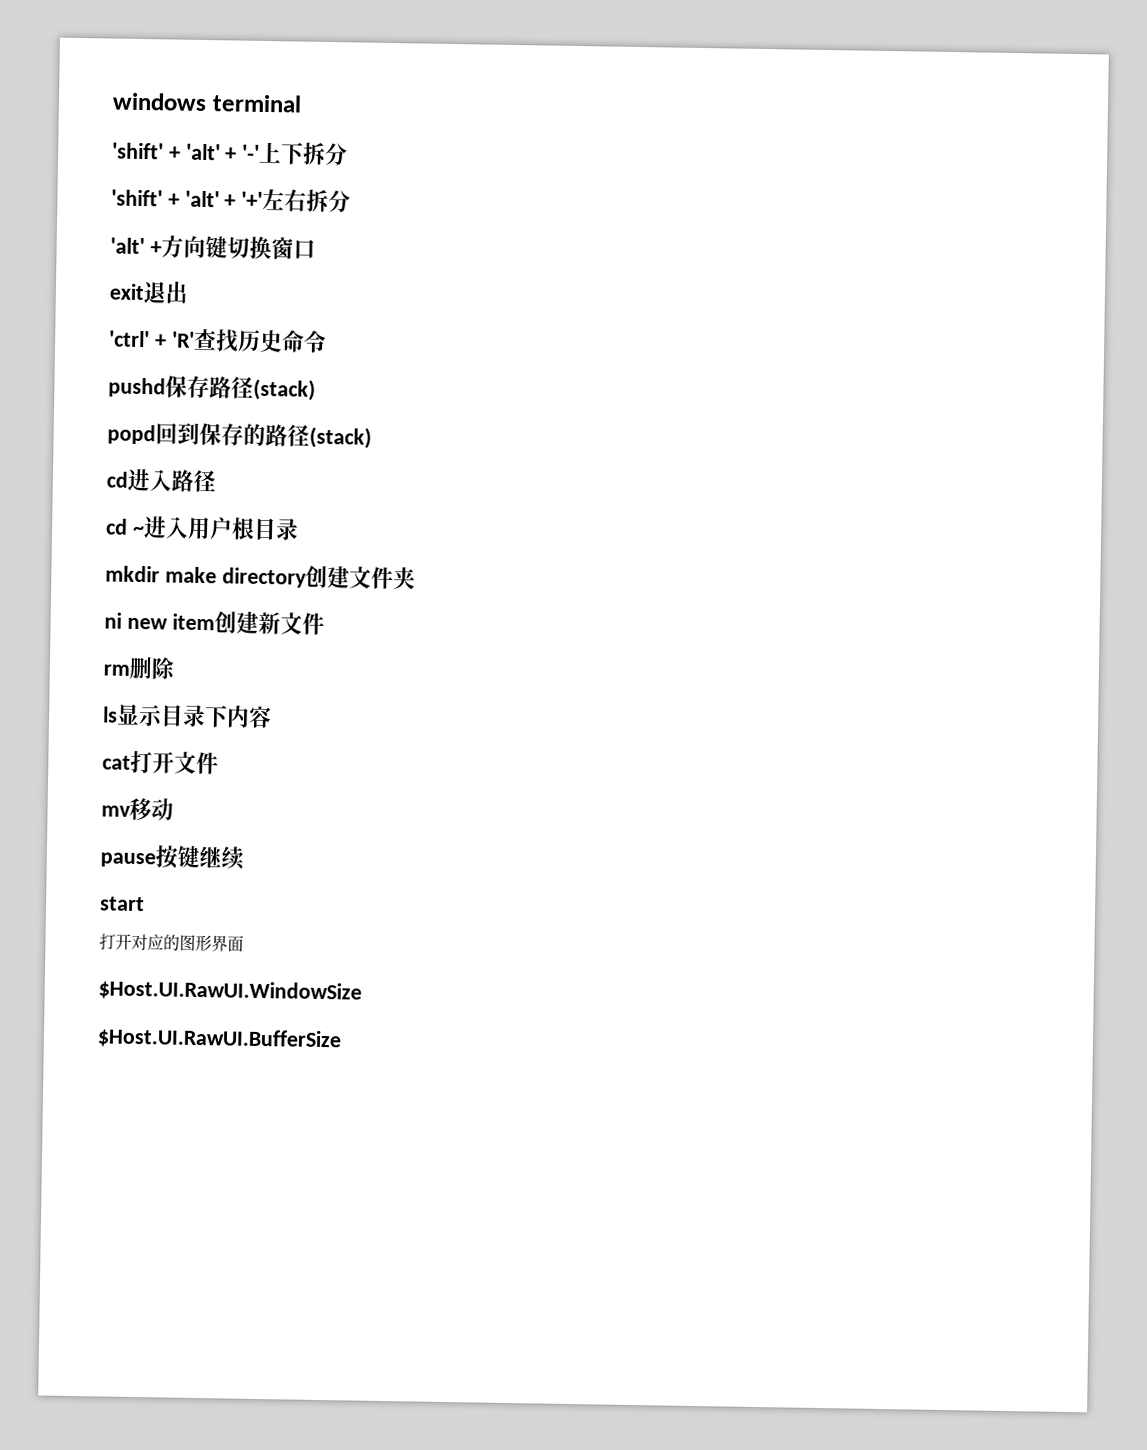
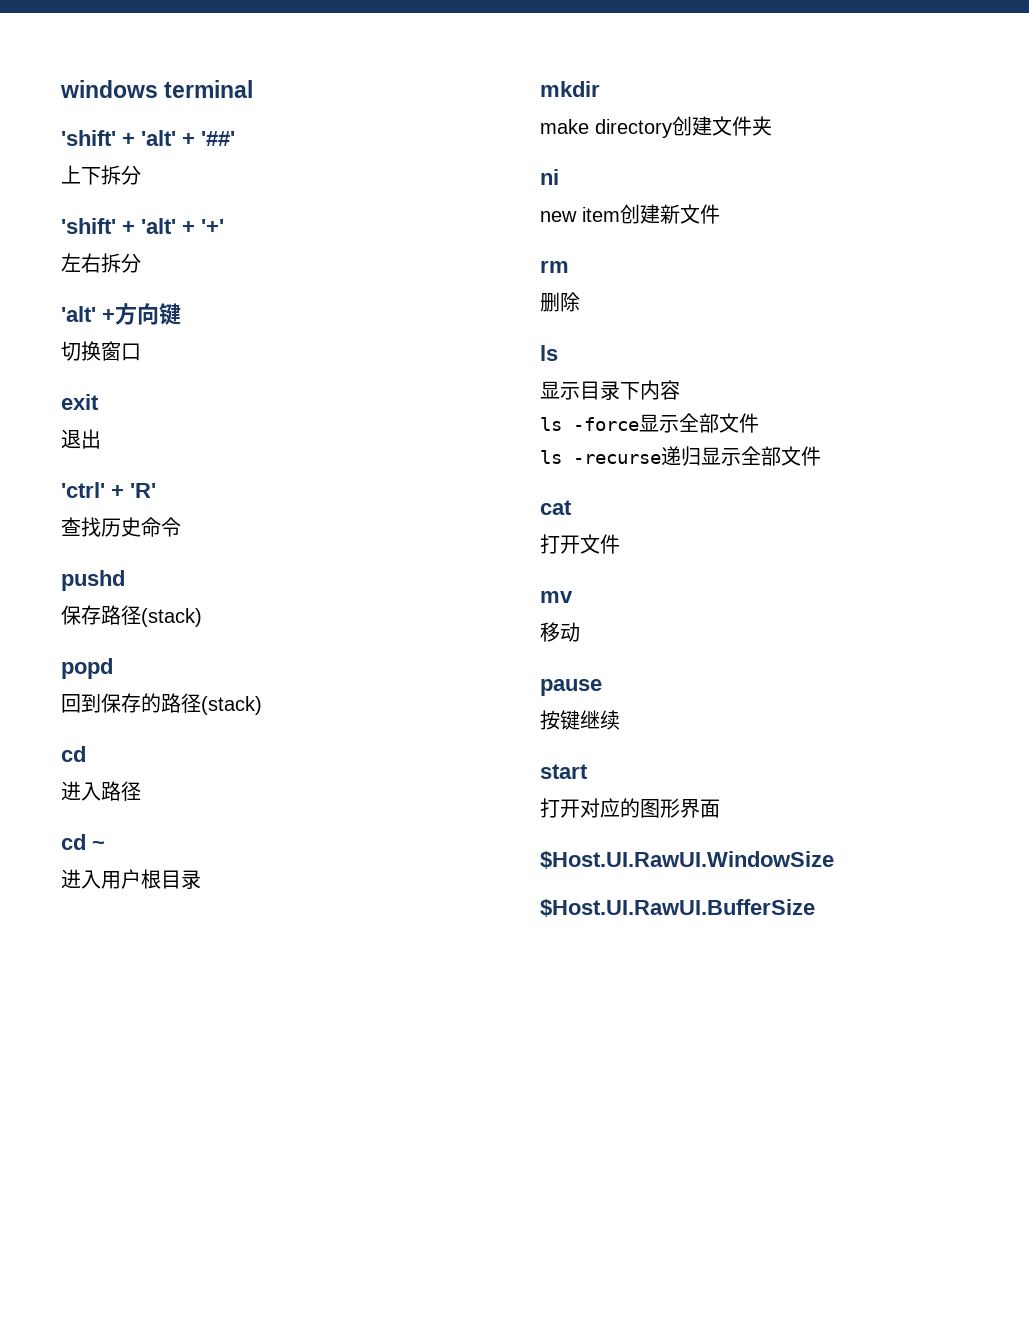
[242,144,261,161] '-' -> [201,131,235,146] '##' //
(264, 199) none -> (224, 226) //
(228, 247) none -> (181, 314) //
(145, 292) none -> (99, 402) //
(195, 339) none -> (156, 490) //
(166, 387) none -> (125, 580) //
(156, 434) none -> (113, 668) //
(129, 479) none -> (86, 754) //
(145, 530) none -> (105, 845) //
(160, 574) none -> (600, 89) //
(122, 620) none -> (559, 177) //
(130, 670) none -> (569, 266) //
(118, 714) none -> (558, 353) //
(272, 717) none -> [540,413,759,433] [540,446,821,466] // ls -force显示全部文件 // ls -recurse递归显示全部文件
(131, 762) none -> (572, 507) //
(131, 811) none -> (573, 597) //
(156, 860) none -> (602, 687) //

